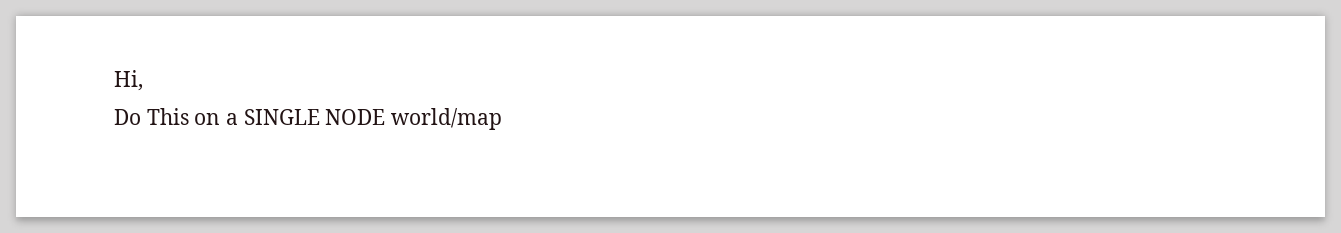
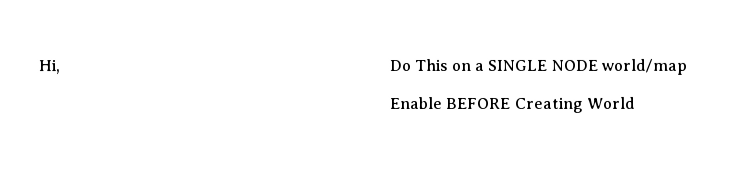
(503, 119) none -> [389,96,636,113] // Enable BEFORE Creating World

